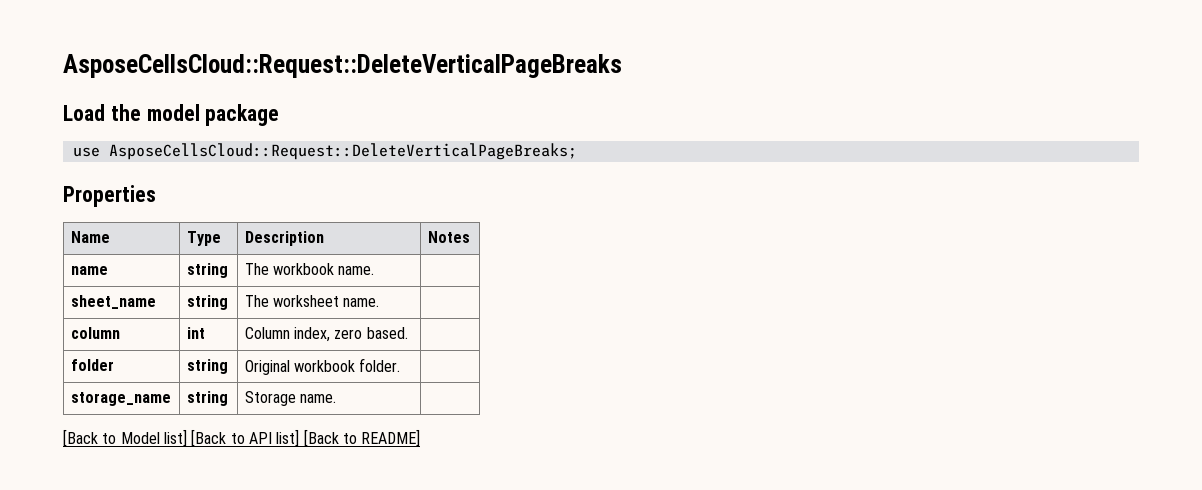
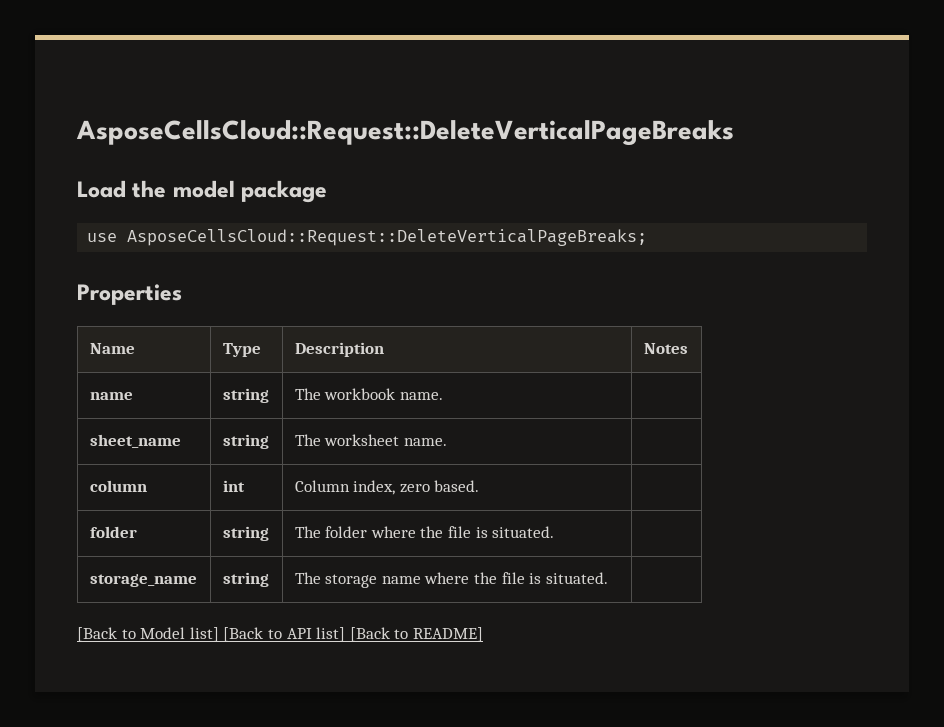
[244,358,401,375] [70,392,171,406] [186,391,228,406] [244,391,337,406] Original workbook folder. | // storage_name | string | Storage name. -> [294,526,555,538] [89,574,197,587] [222,572,269,587] [294,572,608,588] The folder where the file is situated. | // storage_name | string | The storage name where the file is situated.

